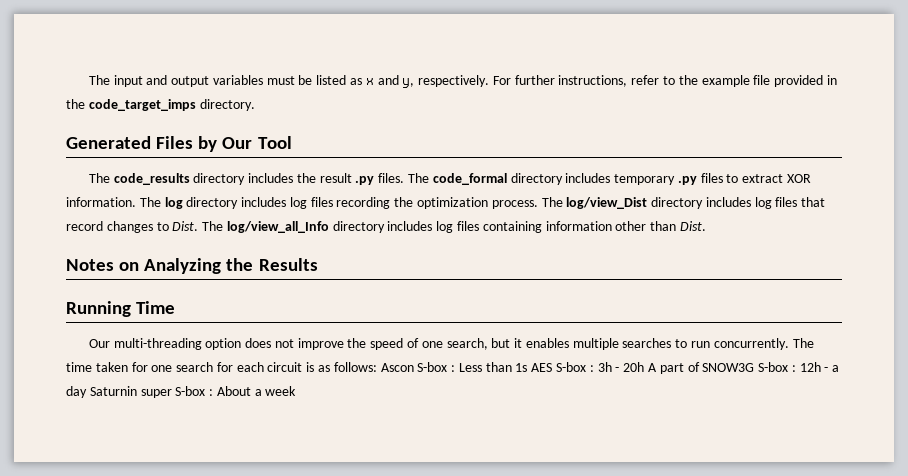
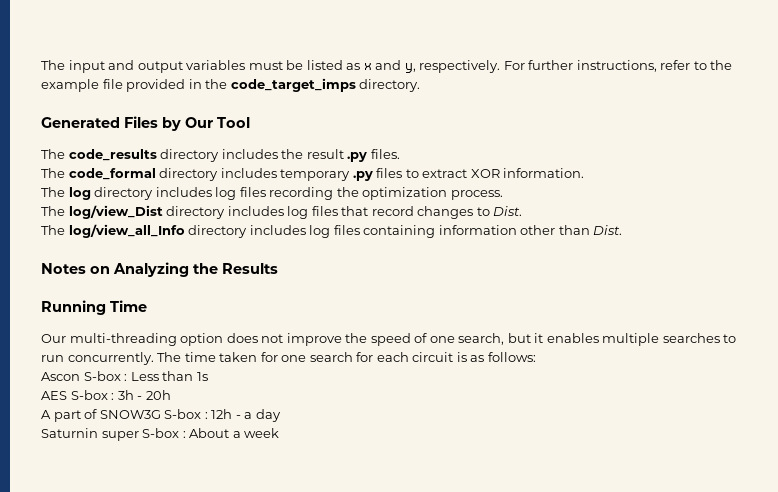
(405, 178) none -> (400, 154) //
(136, 202) none -> (585, 173) //
(538, 204) none -> (503, 195) //
(199, 226) none -> (523, 211) //
(377, 367) none -> (536, 357) //
(528, 367) none -> (208, 376) //
(645, 367) none -> (171, 395) //
(87, 392) none -> (281, 415) //

